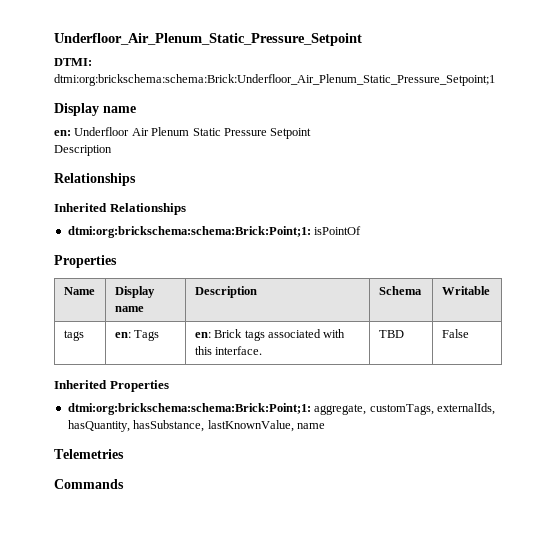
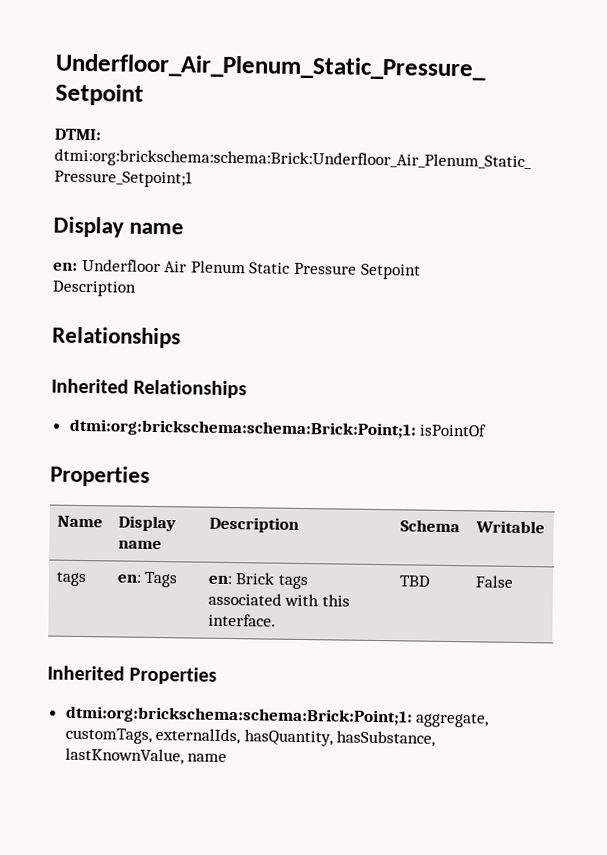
[54,449,124,459] [54,479,124,489] // Telemetries // Commands -> (228, 757) none

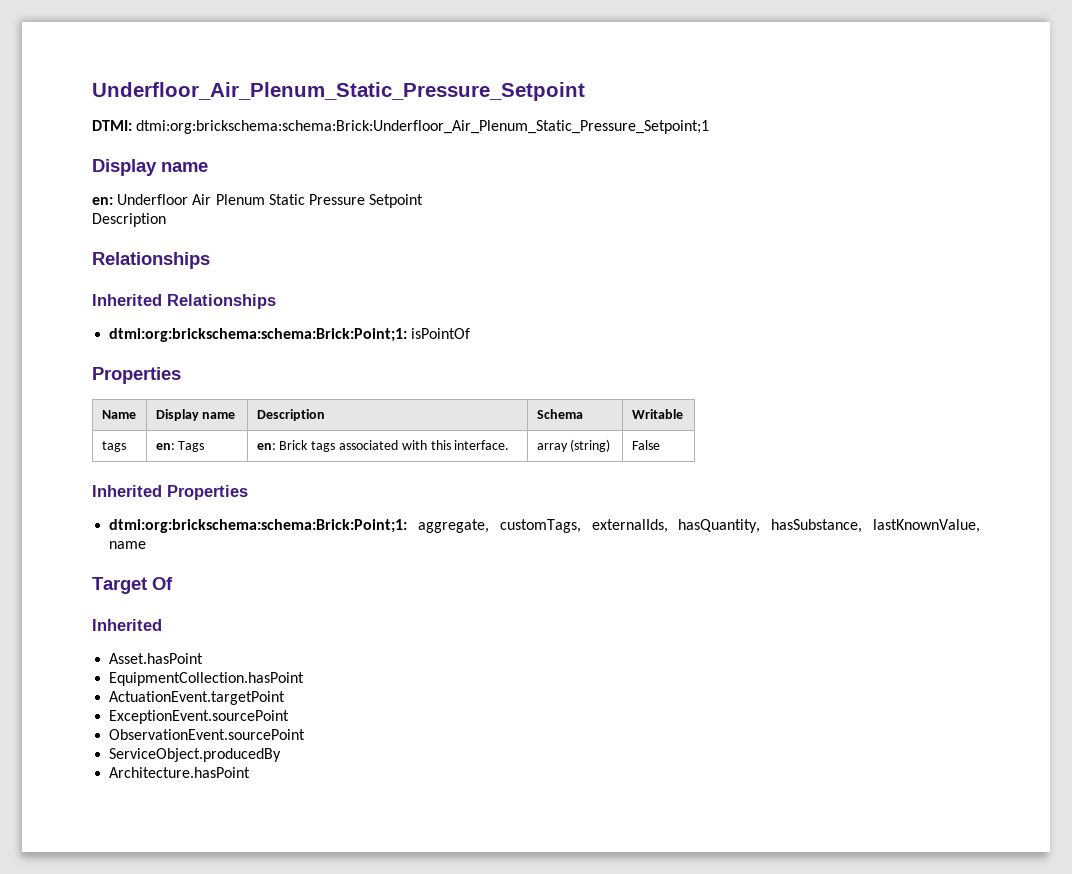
[398,575,430,587] TBD -> [536,439,611,452] array (string)
(228, 757) none -> [92,577,173,594] [92,619,162,631] [109,653,204,664] [109,672,305,686] [109,691,286,705] [109,710,290,724] [109,729,306,740] [109,748,282,762] [109,767,251,778] // Target Of // Inherited // Asset.hasPoint // EquipmentCollection.hasPoint // ActuationEvent.targetPoint // ExceptionEvent.sourcePoint // ObservationEvent.sourcePoint // ServiceObject.producedBy // Architecture.hasPoint

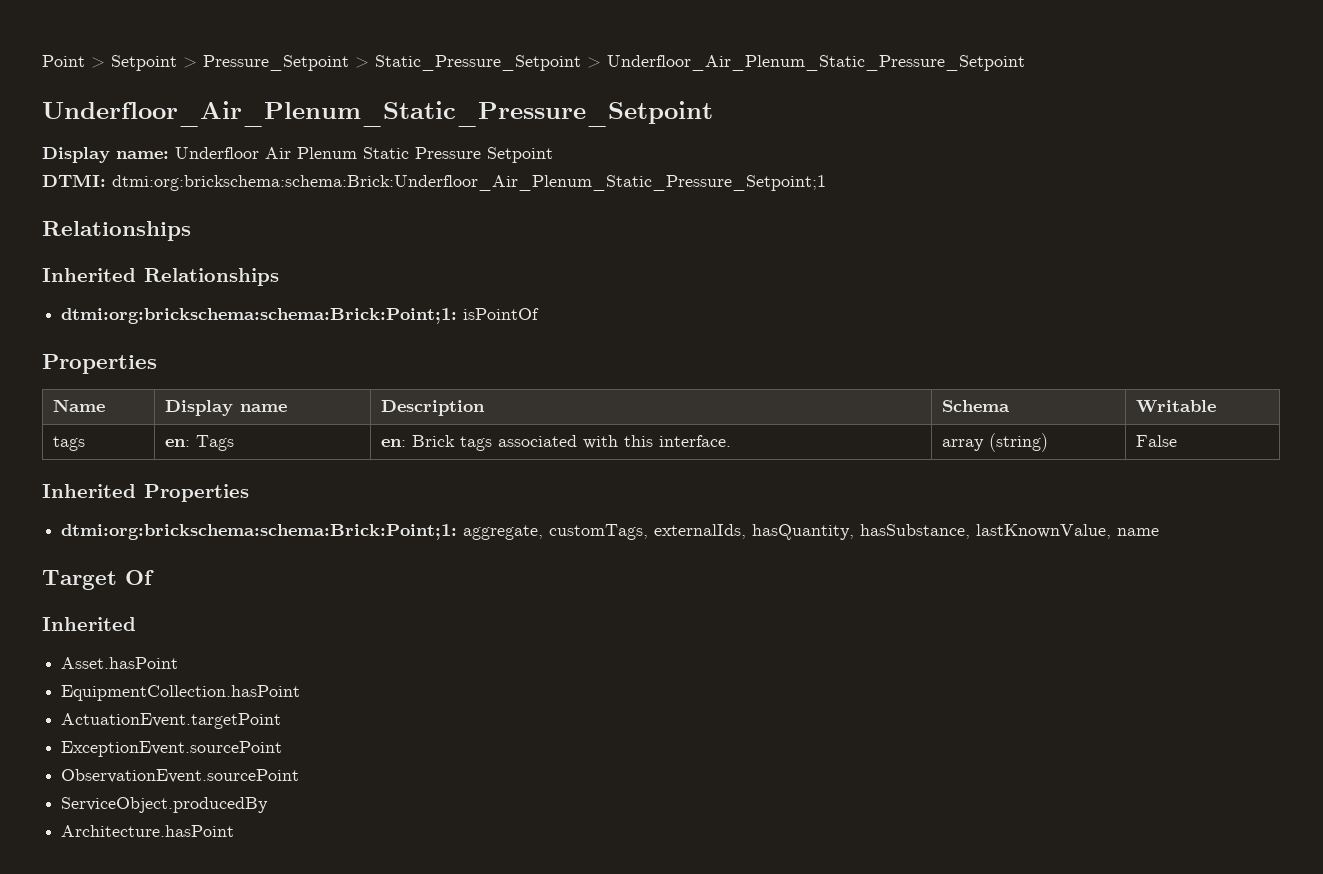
[92,82,585,101] [92,120,710,134] [92,159,208,176] [92,197,113,205] Underfloor_Air_Plenum_Static_Pressure_Setpoint // DTMI: dtmi:org:brickschema:schema:Brick:Underfloor_Air_Plenum_Static_Pressure_Setpoint;1 // Display name // en: -> [42,55,1025,71] [42,101,713,127] [42,147,169,163] Point > Setpoint > Pressure_Setpoint > Static_Pressure_Setpoint > Underfloor_Air_Plenum_Static_Pressure_Setpoint // Underfloor_Air_Plenum_Static_Pressure_Setpoint // Display name:
[92,213,166,227] Description -> [42,174,826,191] DTMI: dtmi:org:brickschema:schema:Brick:Underfloor_Air_Plenum_Static_Pressure_Setpoint;1

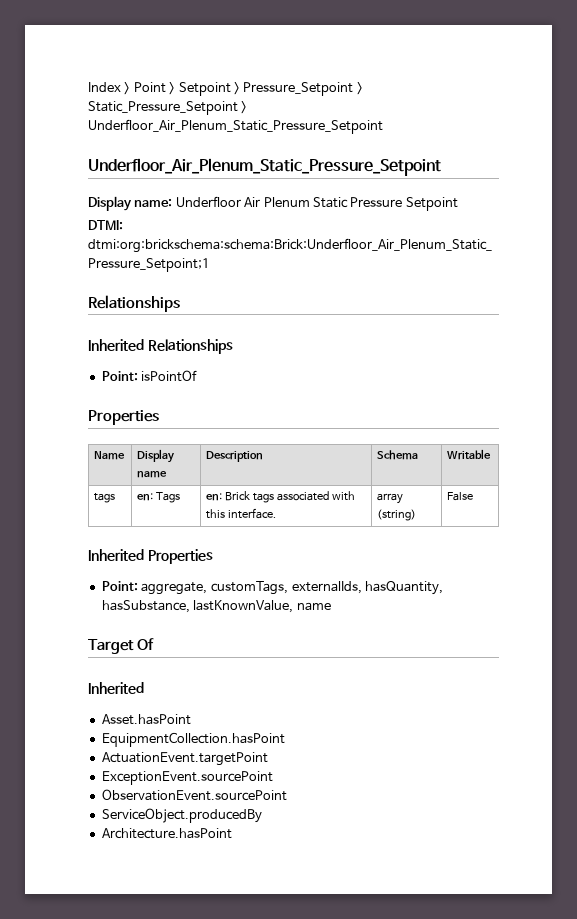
(42, 61) none -> [88,82,131,95] Index >
[61,308,458,324] dtmi:org:brickschema:schema:Brick:Point;1: -> [101,371,138,381] Point:
[61,524,458,540] dtmi:org:brickschema:schema:Brick:Point;1: -> [101,581,138,591] Point:

